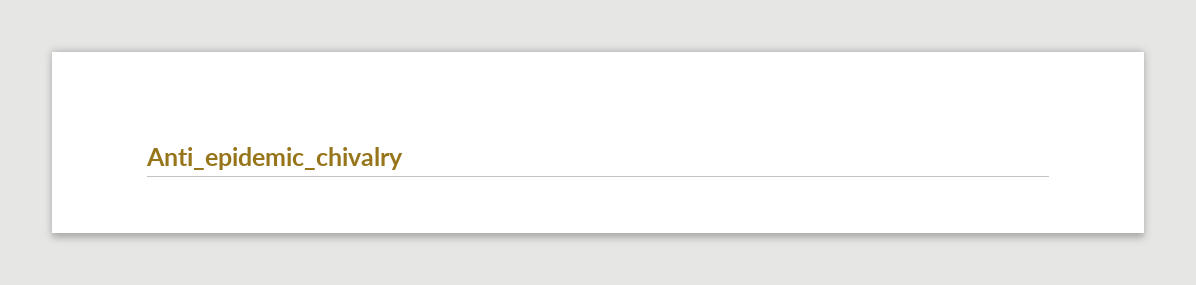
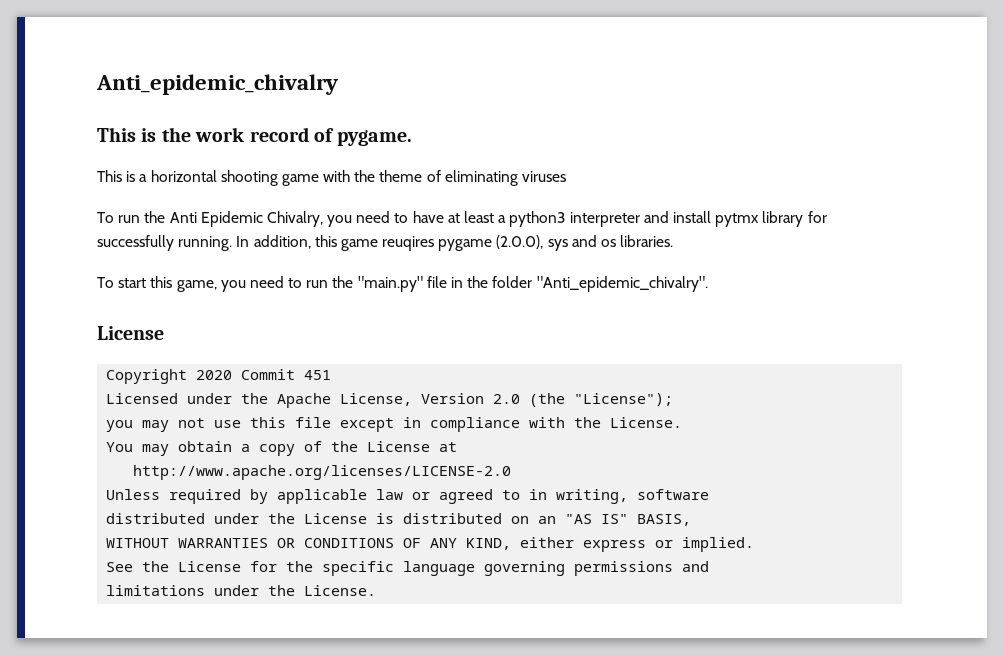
(403, 158) none -> [97,127,413,146] [97,170,567,186] [97,211,827,227] [97,235,674,251] [97,276,708,292] [97,326,164,340] [106,369,332,384] [106,393,674,408] [106,417,683,432] [106,441,458,456] [133,465,512,480] [106,489,710,504] [106,513,692,526] [106,537,755,552] [106,561,710,576] [106,585,377,596] // This is the work record of pygame. // This is a horizontal shooting game with the theme of eliminating viruses // To run the Anti Epidemic Chivalry, you need to have at least a python3 interpreter and install pytmx library for successfully running. In addition, this game reuqires pygame (2.0.0), sys and os libraries. // To start this game, you need to run the "main.py" file in the folder "Anti_epidemic_chivalry". // License // Copyright 2020 Commit 451 // Licensed under the Apache License, Version 2.0 (the "License"); // you may not use this file except in compliance with the License. // You may obtain a copy of the License at // http://www.apache.org/licenses/LICENSE-2.0 // Unless required by applicable law or agreed to in writing, software // distributed under the License is distributed on an "AS IS" BASIS, // WITHOUT WARRANTIES OR CONDITIONS OF ANY KIND, either express or implied. // See the License for the specific language governing permissions and // limitations under the License.

